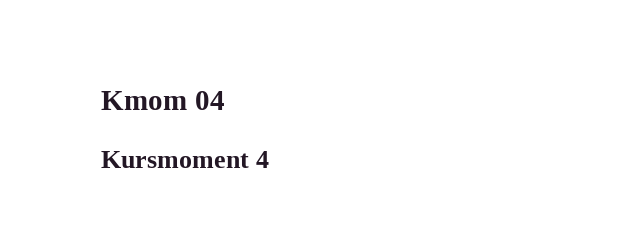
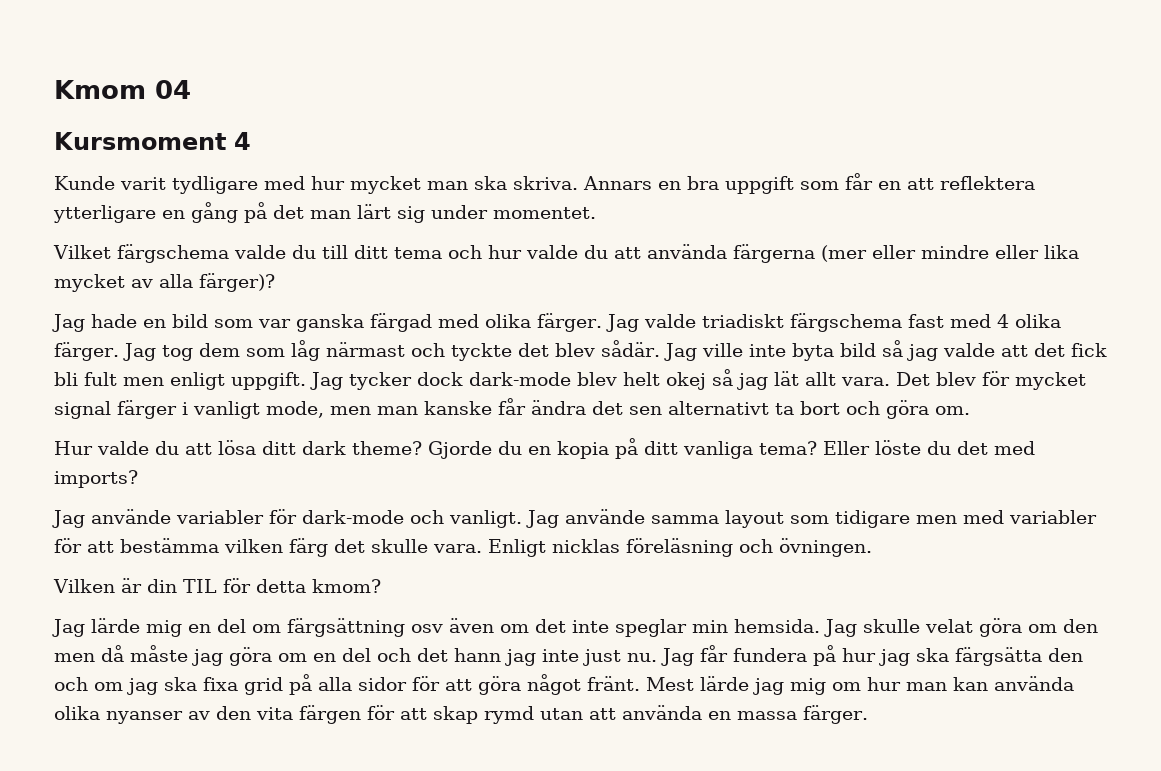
(270, 159) none -> [54,173,1035,194] [53,202,596,223] [53,244,1079,263] [54,273,275,292] [52,313,1061,332] [54,340,1107,361] [54,369,1086,390] [54,398,970,419] [54,438,1035,459] [54,470,138,488] [52,509,1097,528] [54,538,872,557] [53,578,381,593] [52,618,1098,637] [54,645,1083,666] [54,674,1074,695] [54,705,868,724] // Kunde varit tydligare med hur mycket man ska skriva. Annars en bra uppgift som får en att reflektera ytterligare en gång på det man lärt sig under momentet. // Vilket färgschema valde du till ditt tema och hur valde du att använda färgerna (mer eller mindre eller lika mycket av alla färger)? // Jag hade en bild som var ganska färgad med olika färger. Jag valde triadiskt färgschema fast med 4 olika färger. Jag tog dem som låg närmast och tyckte det blev sådär. Jag ville inte byta bild så jag valde att det fick bli fult men enligt uppgift. Jag tycker dock dark-mode blev helt okej så jag lät allt vara. Det blev för mycket signal färger i vanligt mode, men man kanske får ändra det sen alternativt ta bort och göra om. // Hur valde du att lösa ditt dark theme? Gjorde du en kopia på ditt vanliga tema? Eller löste du det med imports? // Jag använde variabler för dark-mode och vanligt. Jag använde samma layout som tidigare men med variabler för att bestämma vilken färg det skulle vara. Enligt nicklas föreläsning och övningen. // Vilken är din TIL för detta kmom? // Jag lärde mig en del om färgsättning osv även om det inte speglar min hemsida. Jag skulle velat göra om den men då måste jag göra om en del och det hann jag inte just nu. Jag får fundera på hur jag ska färgsätta den och om jag ska fixa grid på alla sidor för att göra något fränt. Mest lärde jag mig om hur man kan använda olika nyanser av den vita färgen för att skap rymd utan att använda en massa färger.

